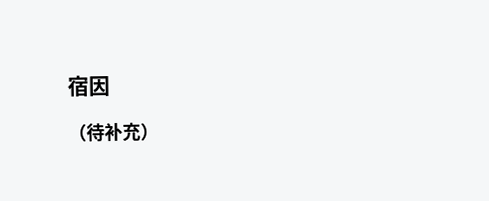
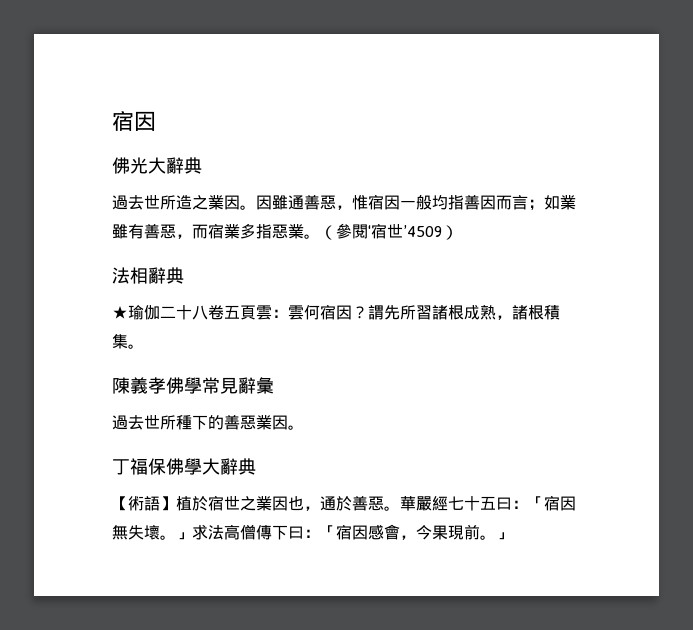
[68,122,159,142] （待补充） -> [112,157,202,174] [112,194,576,211] [112,223,458,240] [112,267,184,284] [112,304,560,320] [112,334,144,349] [112,377,274,394] [112,415,304,430] [112,458,256,475] [112,495,576,511] [112,524,512,540] 佛光大辭典 // 過去世所造之業因。因雖通善惡，惟宿因一般均指善因而言；如業雖有善惡，而宿業多指惡業。（參閱‘宿世’4509） // 法相辭典 // ★瑜伽二十八卷五頁雲：雲何宿因？謂先所習諸根成熟，諸根積集。 // 陳義孝佛學常見辭彙 // 過去世所種下的善惡業因。 // 丁福保佛學大辭典 // 【術語】植於宿世之業因也，通於善惡。華嚴經七十五曰：「宿因無失壞。」求法高僧傳下曰：「宿因感會，今果現前。」

